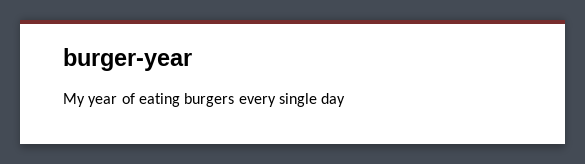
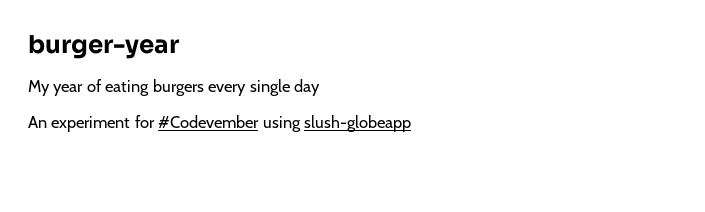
(346, 100) none -> [28,115,412,132] // An experiment for #Codevember using slush-globeapp

